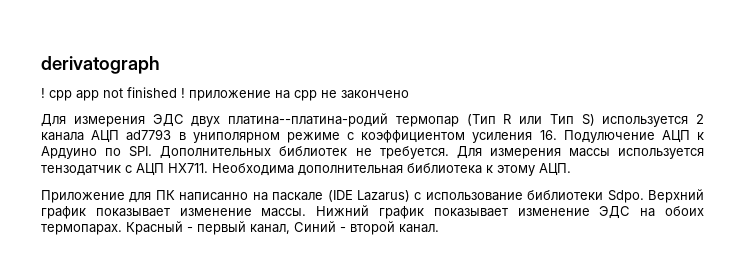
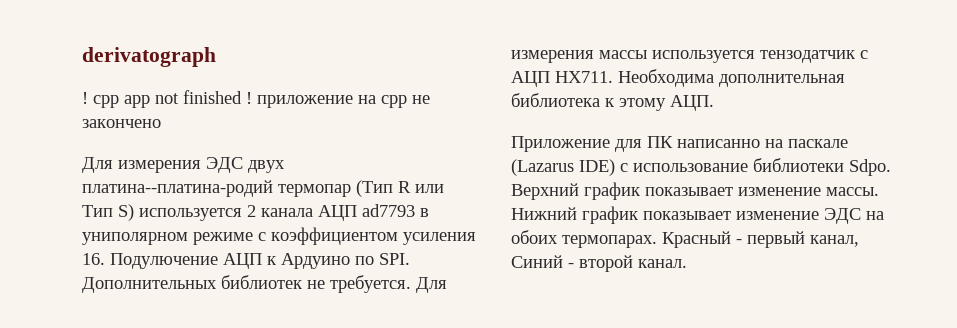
[327,190,410,202] (IDE Lazarus) -> [511,159,615,176] (Lazarus IDE)

